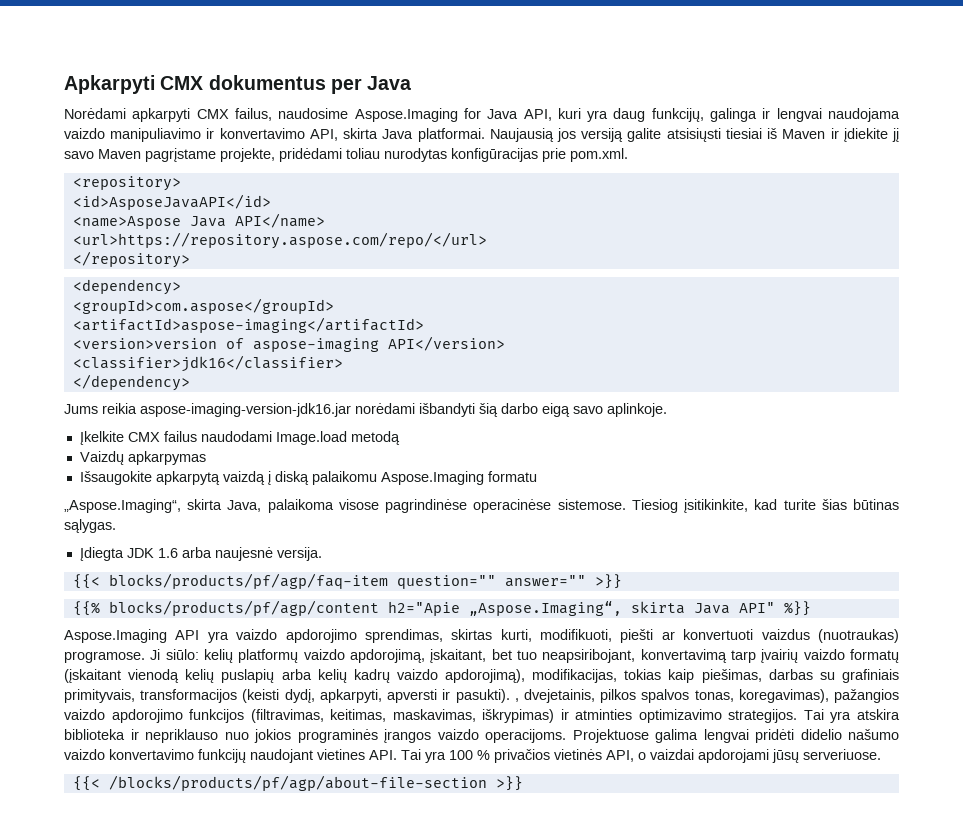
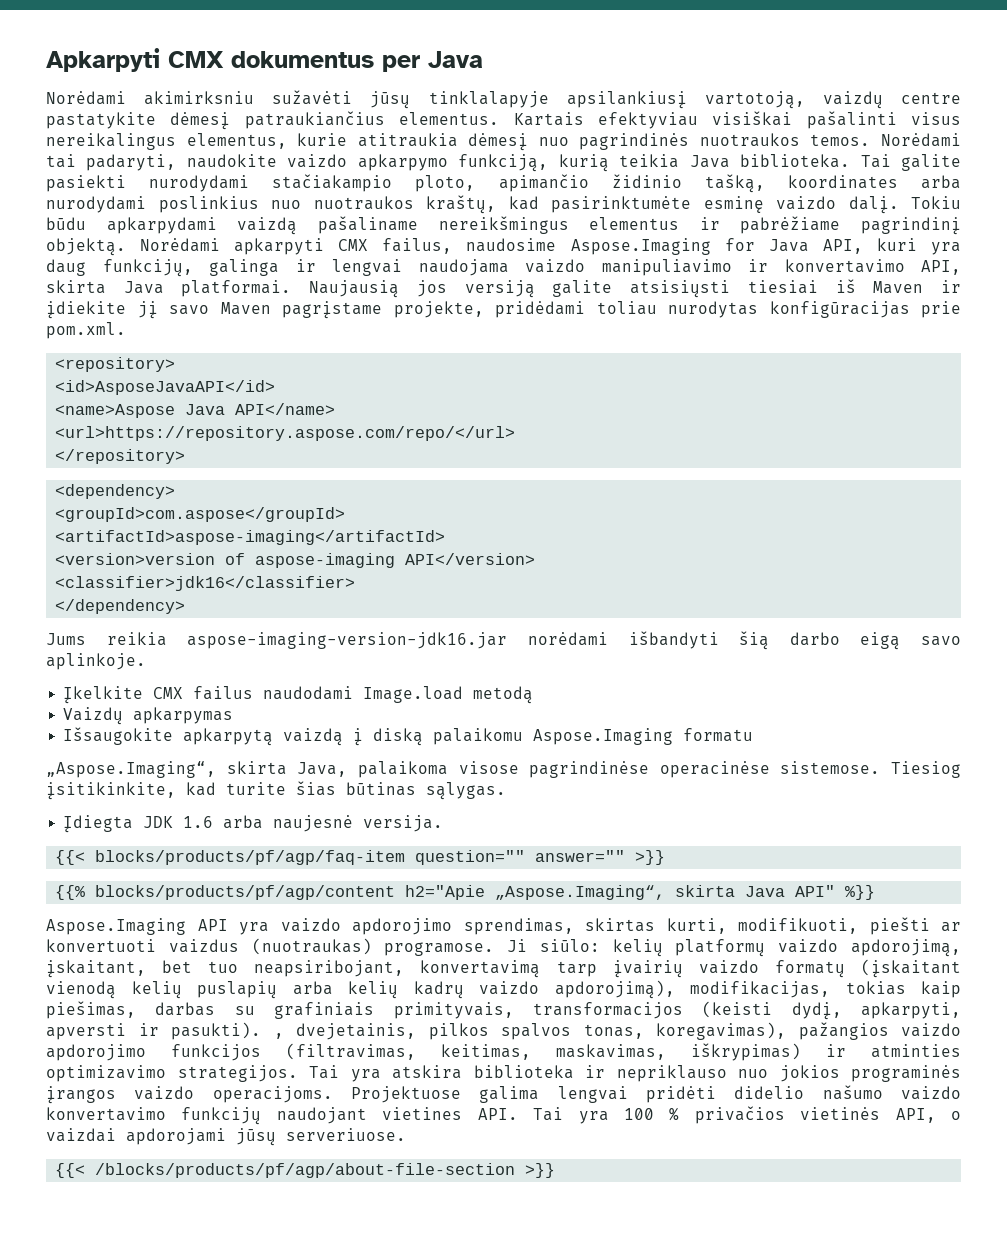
(126, 113) none -> [144,90,961,109] [46,111,961,130] [46,133,961,151] [46,154,962,172] [46,174,961,193] [46,195,961,214] [46,216,961,235] [46,238,221,256] akimirksniu sužavėti jūsų tinklalapyje apsilankiusį vartotoją, vaizdų centre pastatykite dėmesį patraukiančius elementus. Kartais efektyviau visiškai pašalinti visus nereikalingus elementus, kurie atitraukia dėmesį nuo pagrindinės nuotraukos temos. Norėdami tai padaryti, naudokite vaizdo apkarpymo funkciją, kurią teikia Java biblioteka. Tai galite pasiekti nurodydami stačiakampio ploto, apimančio židinio tašką, koordinates arba nurodydami poslinkius nuo nuotraukos kraštų, kad pasirinktumėte esminę vaizdo dalį. Tokiu būdu apkarpydami vaizdą pašaliname nereikšmingus elementus ir pabrėžiame pagrindinį objektą. Norėdami

